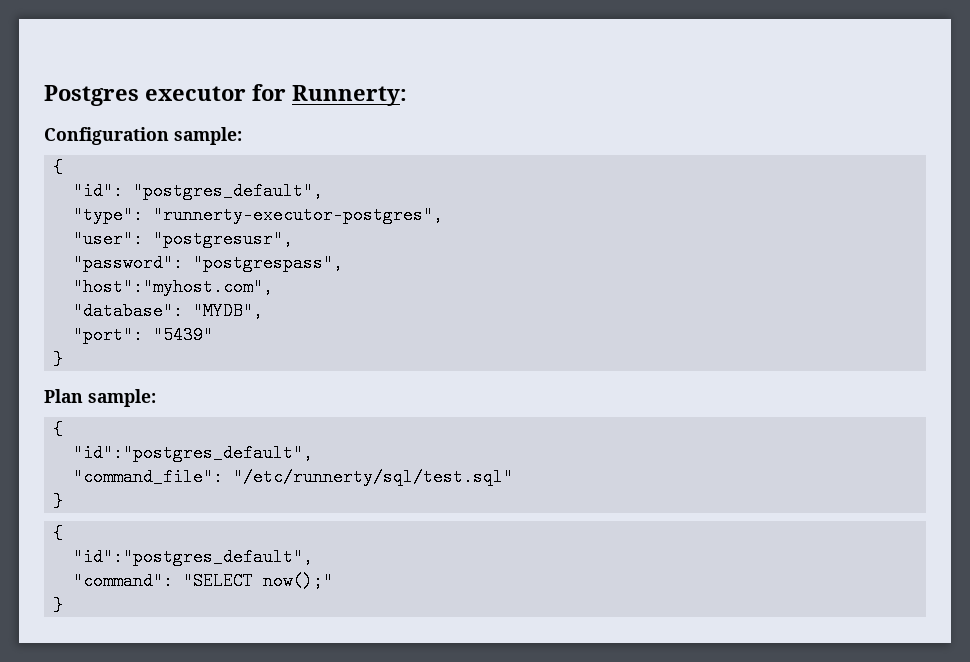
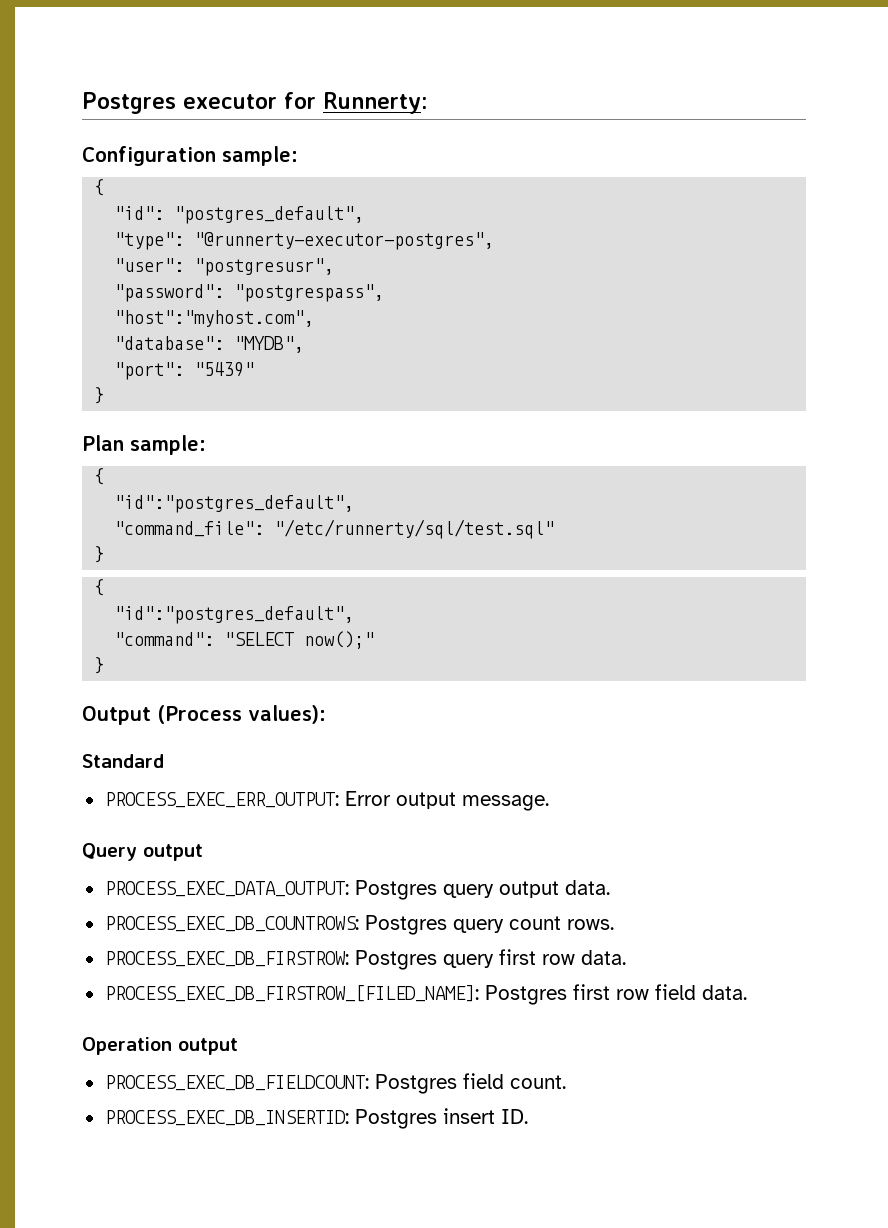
[153,206,444,224] "runnerty-executor-postgres", -> [194,232,495,250] "@runnerty-executor-postgres",
(64, 605) none -> [82,705,326,725] [82,754,164,768] [104,791,549,811] [82,843,203,861] [104,880,610,900] [104,915,614,935] [104,949,626,970] [104,984,747,1005] [82,1037,238,1055] [104,1073,566,1094] [104,1108,528,1129] // Output (Process values): // Standard // PROCESS_EXEC_ERR_OUTPUT: Error output message. // Query output // PROCESS_EXEC_DATA_OUTPUT: Postgres query output data. // PROCESS_EXEC_DB_COUNTROWS: Postgres query count rows. // PROCESS_EXEC_DB_FIRSTROW: Postgres query first row data. // PROCESS_EXEC_DB_FIRSTROW_[FILED_NAME]: Postgres first row field data. // Operation output // PROCESS_EXEC_DB_FIELDCOUNT: Postgres field count. // PROCESS_EXEC_DB_INSERTID: Postgres insert ID.

